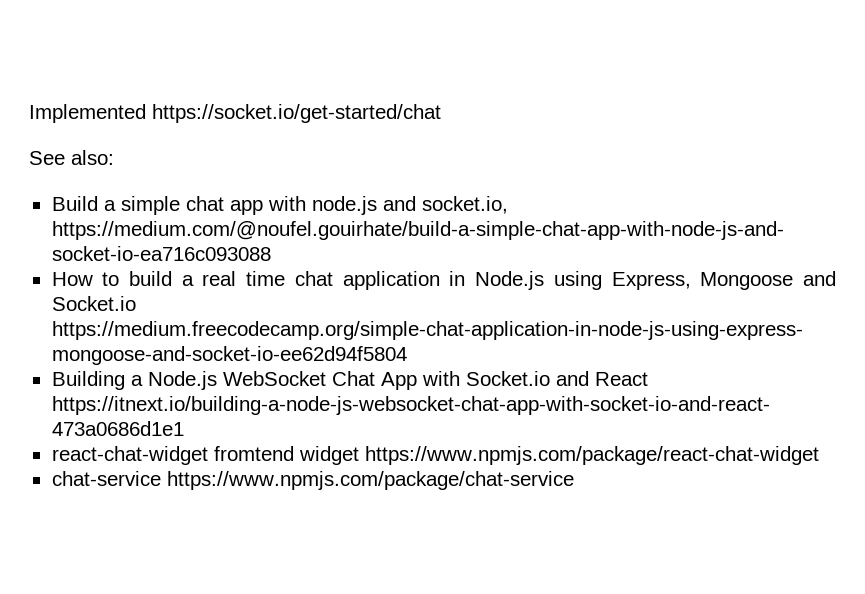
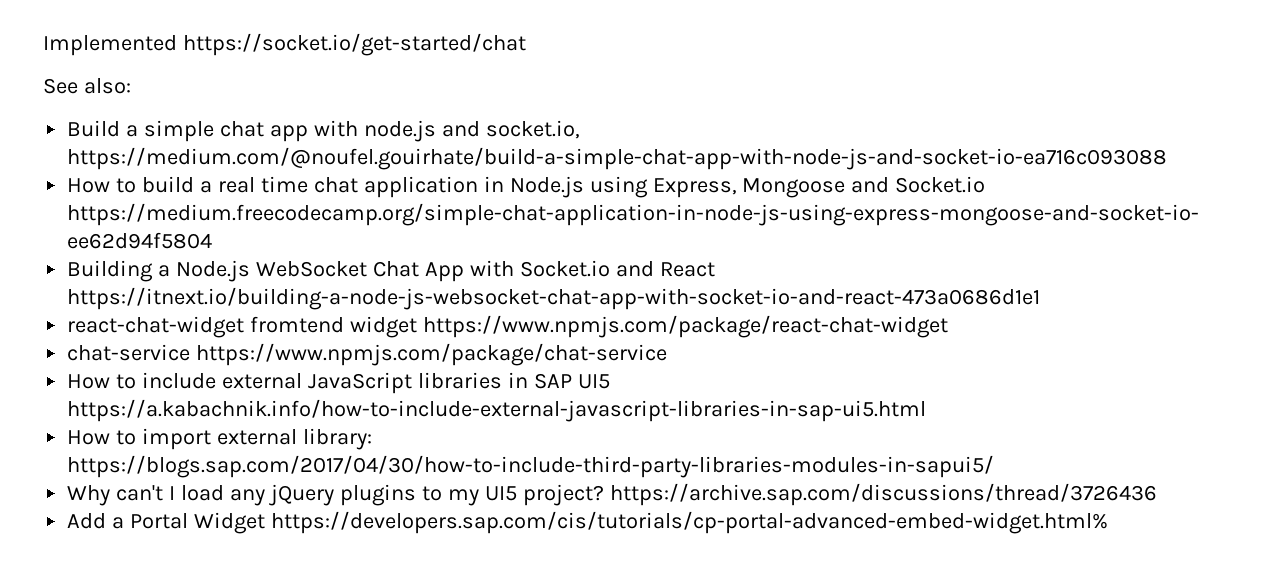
(574, 480) none -> [67,372,610,394] [67,399,927,422] [67,428,372,450] [67,455,995,478] [67,483,1157,506] [67,511,1108,534] // How to include external JavaScript libraries in SAP UI5 https://a.kabachnik.info/how-to-include-external-javascript-libraries-in-sap-ui5.html // How to import external library: https://blogs.sap.com/2017/04/30/how-to-include-third-party-libraries-modules-in-sapui5/ // Why can't I load any jQuery plugins to my UI5 project? https://archive.sap.com/discussions/thread/3726436 // Add a Portal Widget https://developers.sap.com/cis/tutorials/cp-portal-advanced-embed-widget.html%

